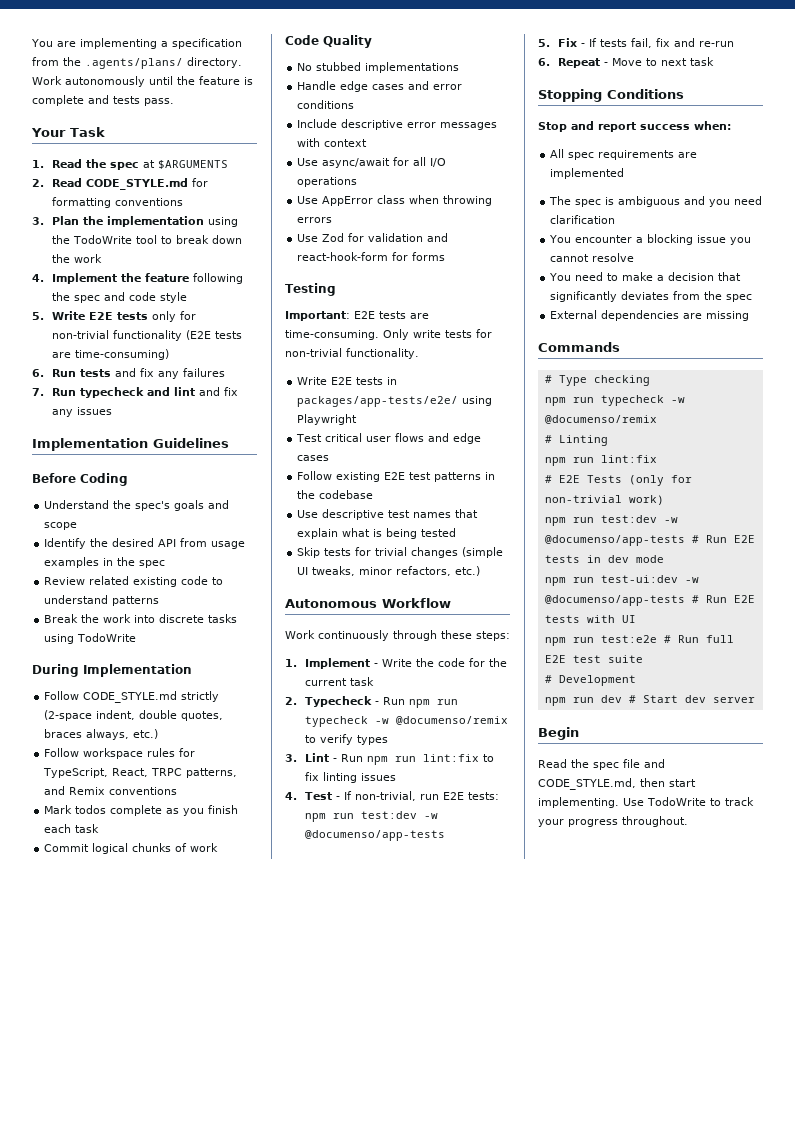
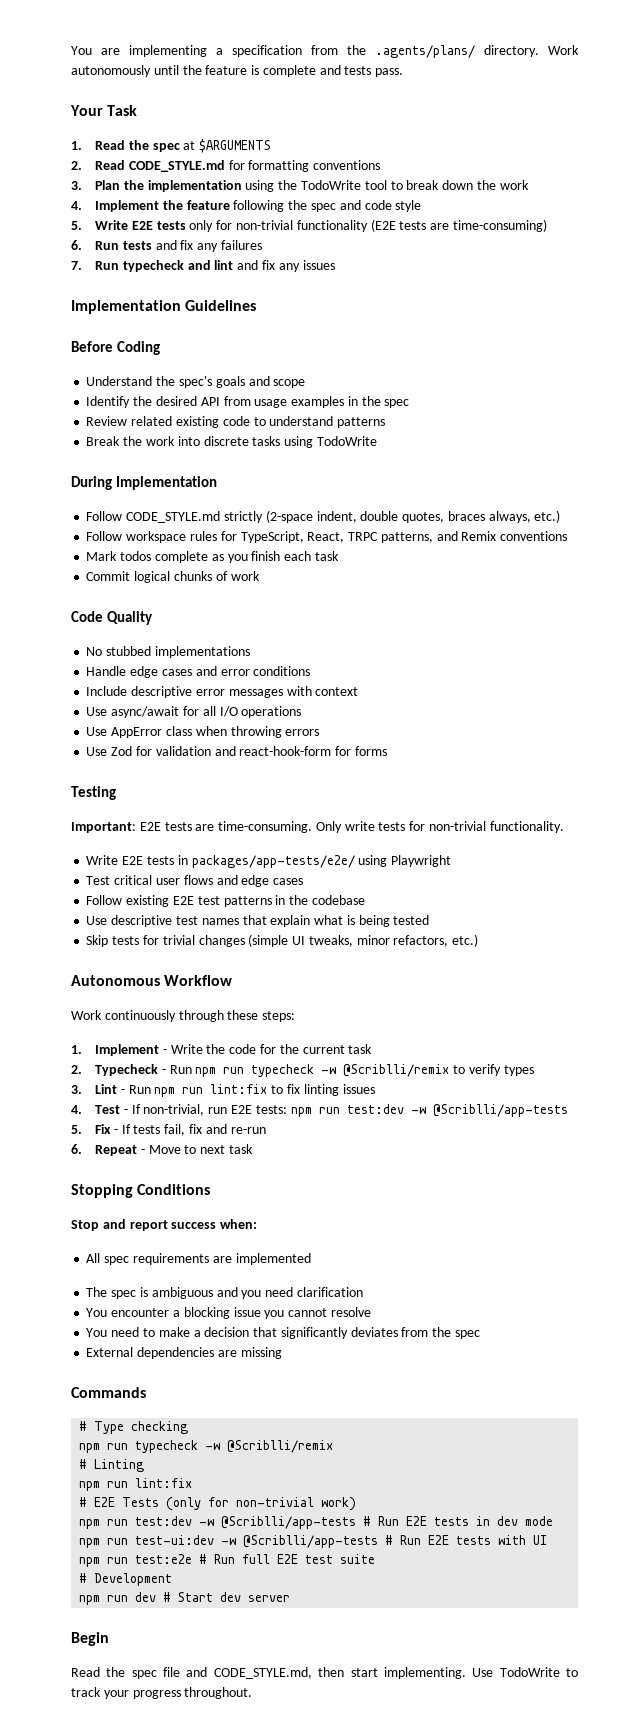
[396,716,509,725] @documenso/remix -> [343,1064,450,1077] @Scriblli/remix
[305,830,446,841] @documenso/app-tests -> [432,1104,568,1117] @Scriblli/app-tests
[544,415,657,424] @documenso/remix -> [227,1440,334,1453] @Scriblli/remix
[544,535,685,546] @documenso/app-tests -> [221,1516,357,1529] @Scriblli/app-tests
[544,595,685,606] @documenso/app-tests -> [243,1535,379,1548] @Scriblli/app-tests

